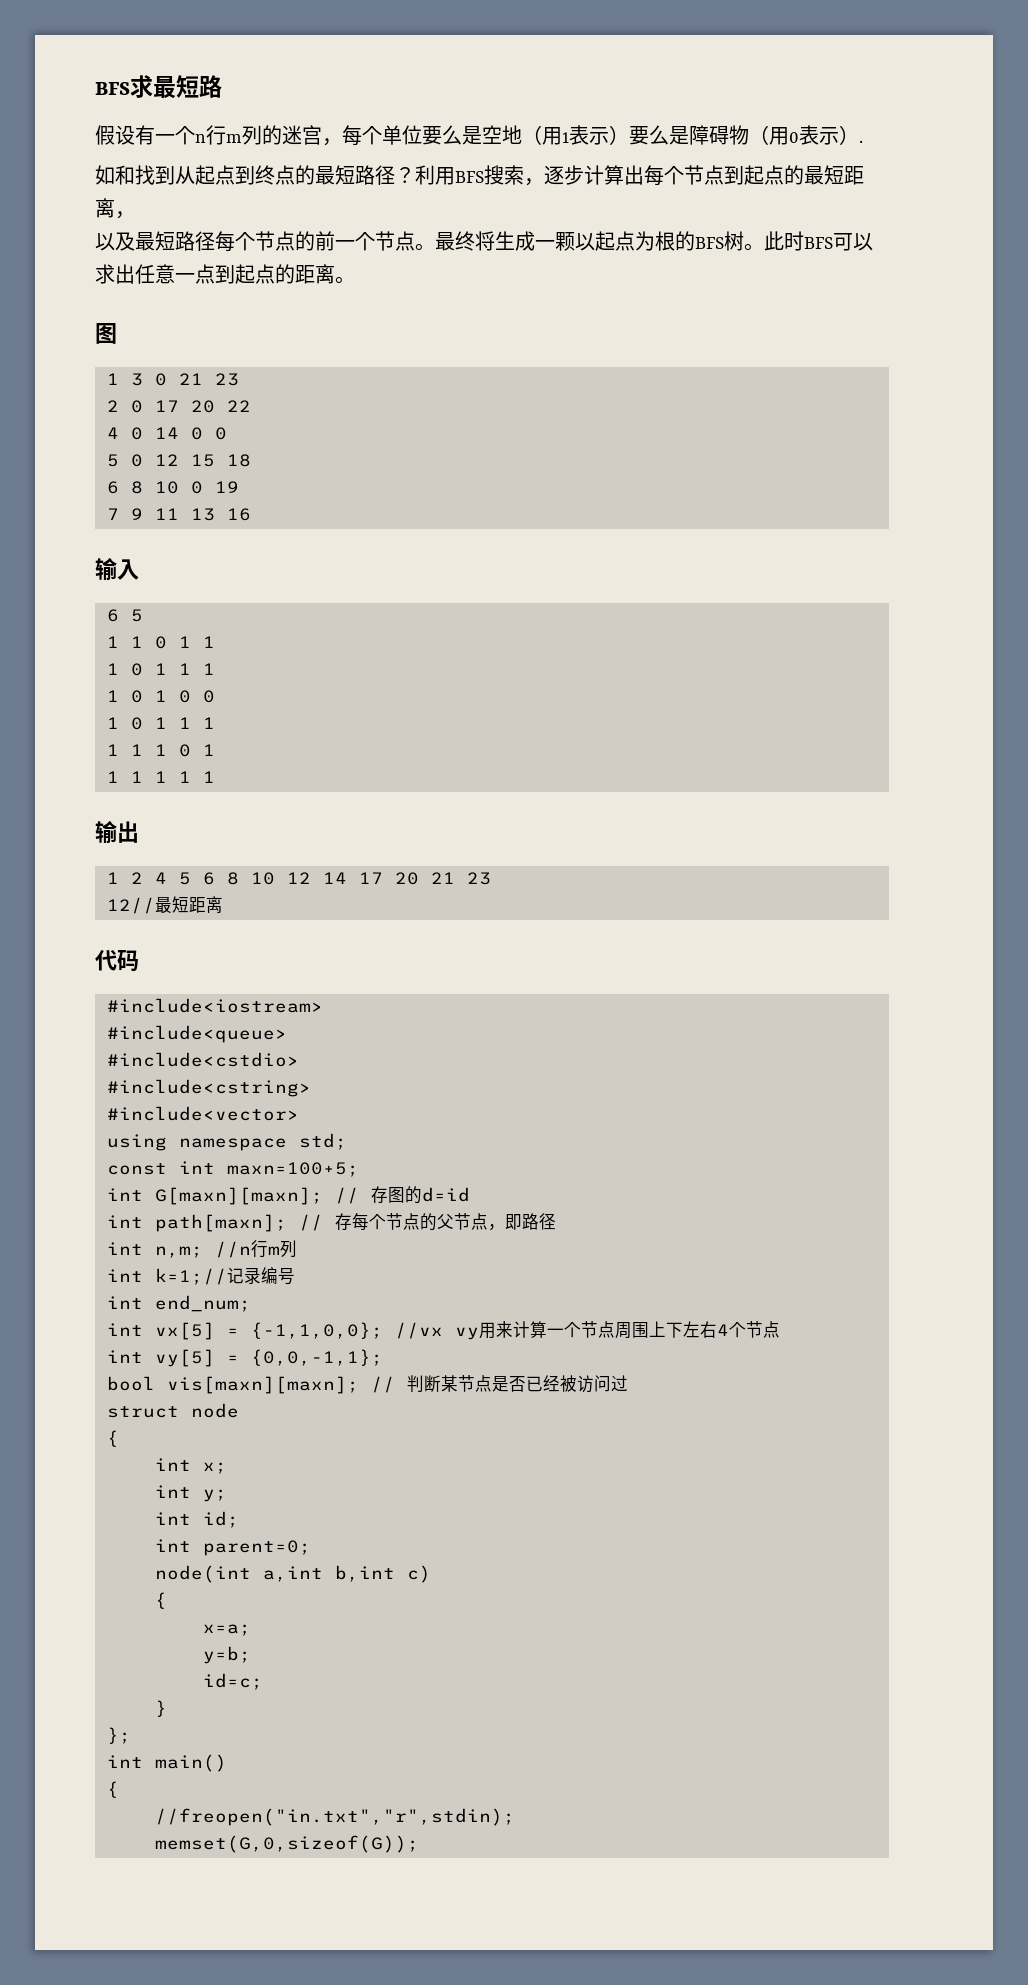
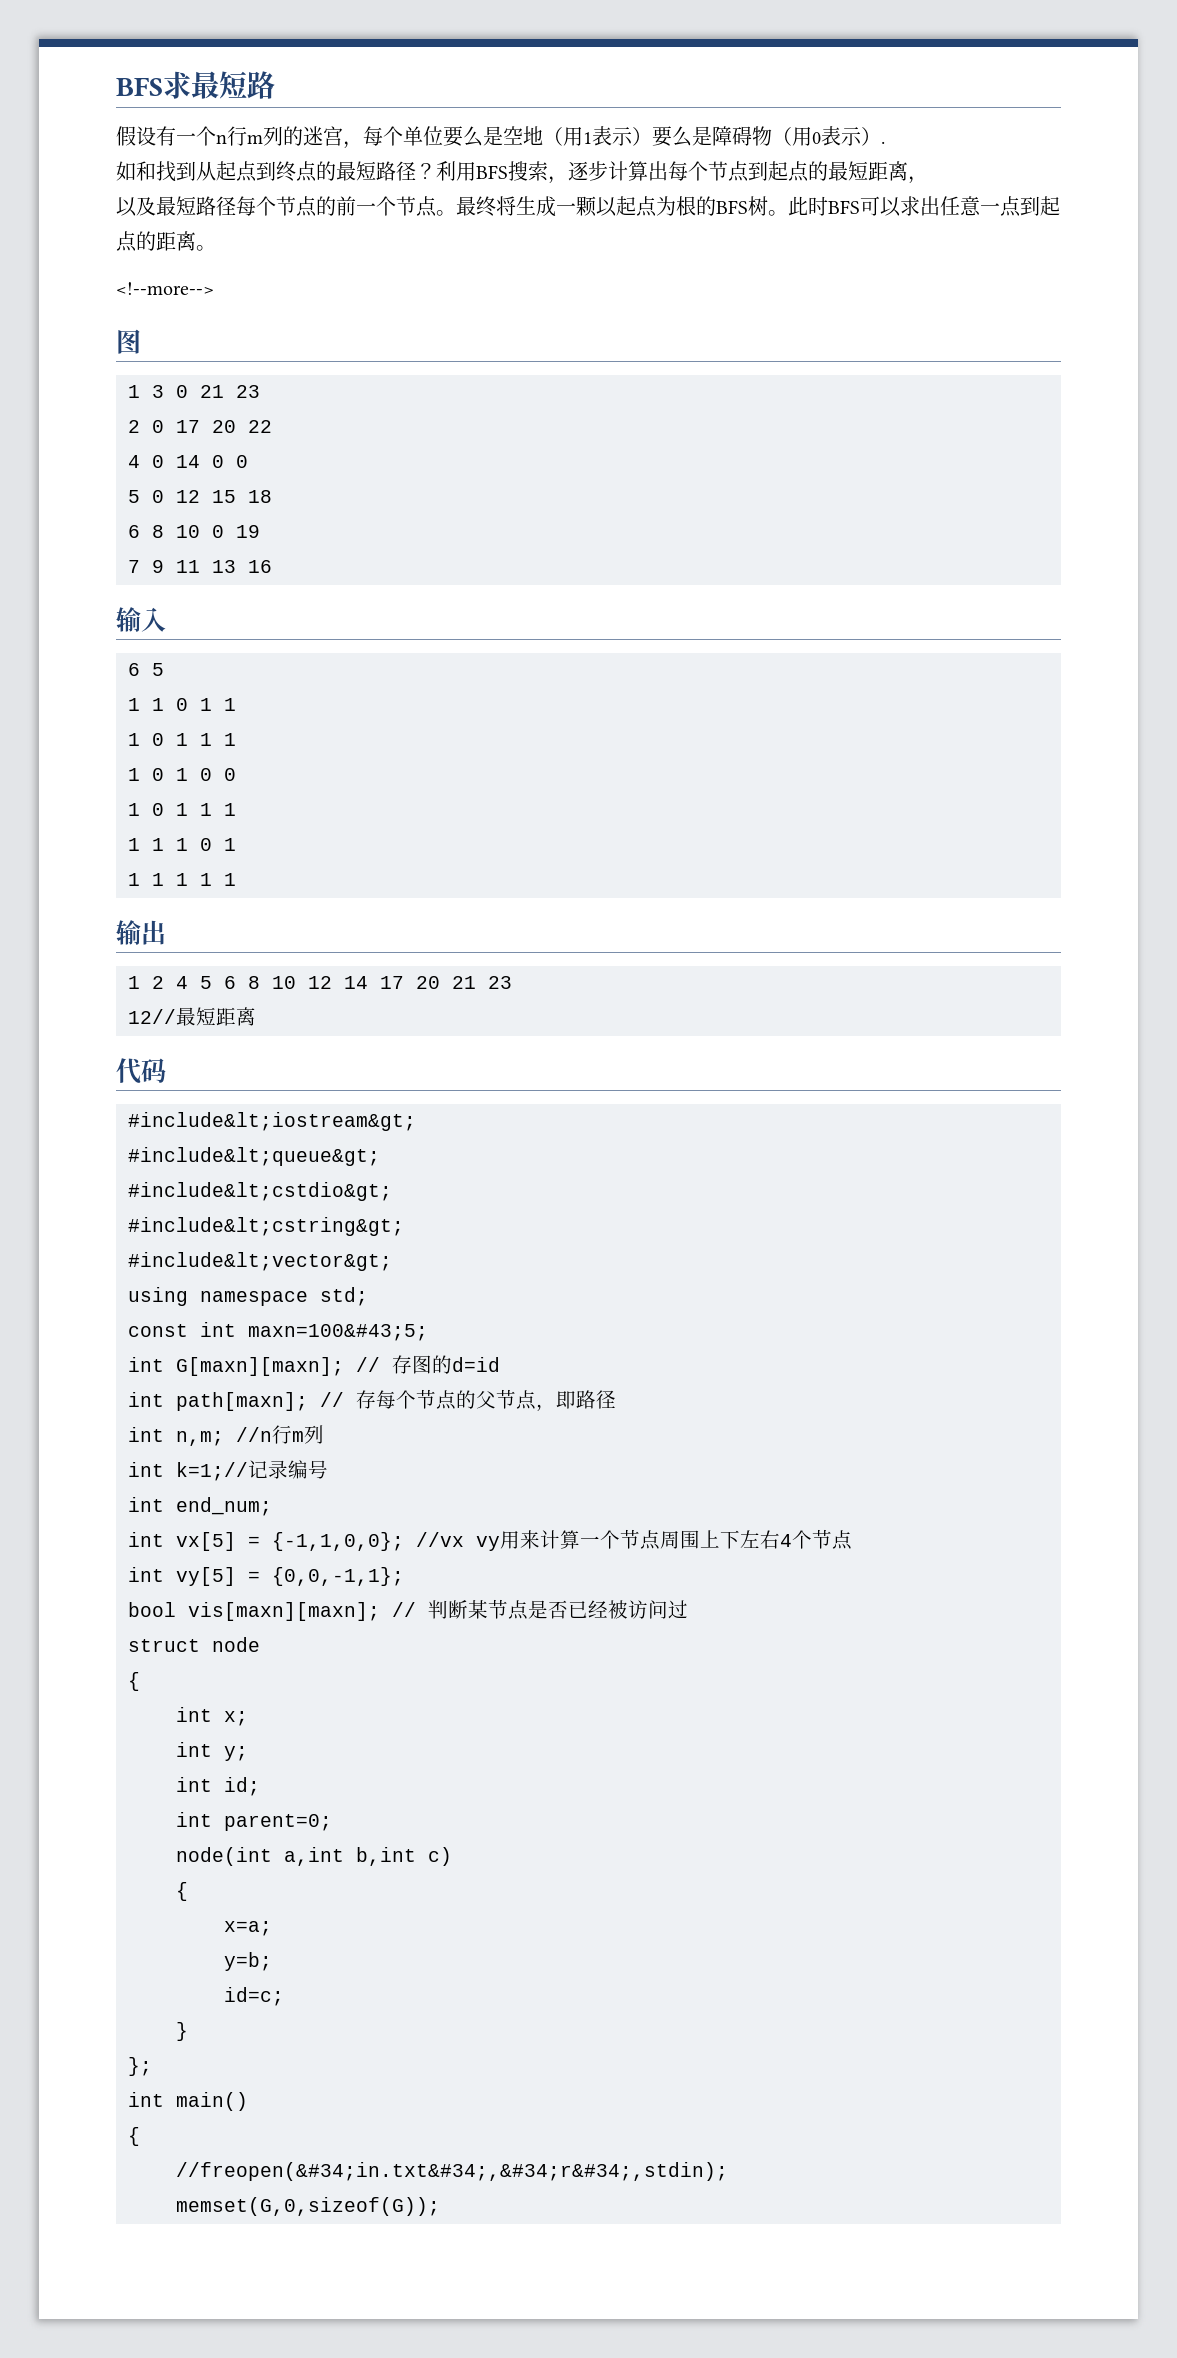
(355, 280) none -> [116,282,214,295] // <!--more-->
[107,998,323,1013] [107,1025,287,1043] [107,1052,299,1067] [107,1079,311,1097] [107,1106,299,1121] #include<iostream> // #include<queue> // #include<cstdio> // #include<cstring> // #include<vector> -> [128,1112,416,1131] [128,1147,380,1166] [128,1182,392,1201] [128,1217,404,1236] [128,1252,392,1271] #include&lt;iostream&gt; // #include&lt;queue&gt; // #include&lt;cstdio&gt; // #include&lt;cstring&gt; // #include&lt;vector&gt;
[227,1162,359,1177] maxn=100+5; -> [248,1324,428,1341] maxn=100&#43;5;
[155,1808,515,1826] //freopen("in.txt","r",stdin); -> [176,2162,728,2181] //freopen(&#34;in.txt&#34;,&#34;r&#34;,stdin);

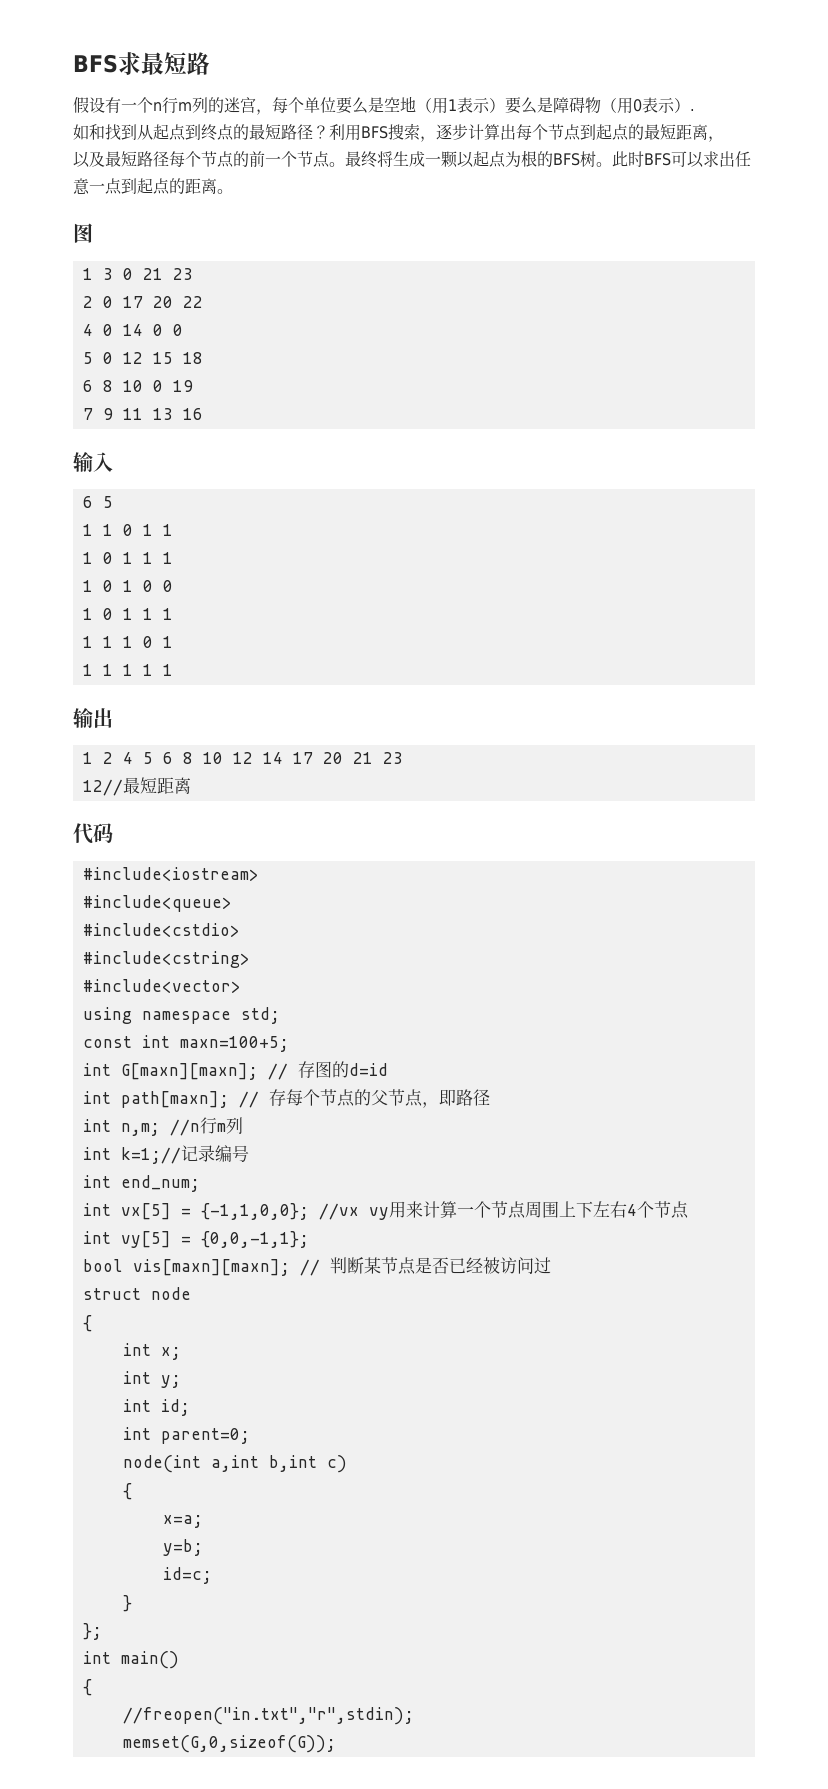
[116,282,214,295] // <!--more--> -> (233, 191) none
[128,1112,416,1131] [128,1147,380,1166] [128,1182,392,1201] [128,1217,404,1236] [128,1252,392,1271] #include&lt;iostream&gt; // #include&lt;queue&gt; // #include&lt;cstdio&gt; // #include&lt;cstring&gt; // #include&lt;vector&gt; -> [82,867,259,881] [82,895,232,912] [82,923,240,937] [82,951,250,968] [82,979,241,993] #include<iostream> // #include<queue> // #include<cstdio> // #include<cstring> // #include<vector>
[248,1324,428,1341] maxn=100&#43;5; -> [179,1036,289,1052] maxn=100+5;
[176,2162,728,2181] //freopen(&#34;in.txt&#34;,&#34;r&#34;,stdin); -> [122,1707,414,1725] //freopen("in.txt","r",stdin);

